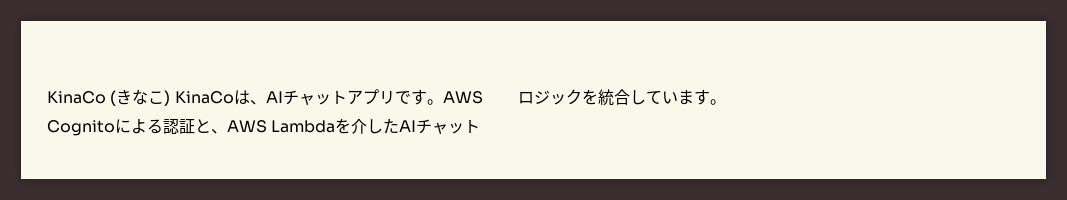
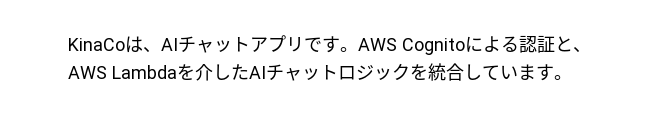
[47,89,234,106] KinaCo (きなこ) KinaCo -> [68,38,125,51] KinaCo

